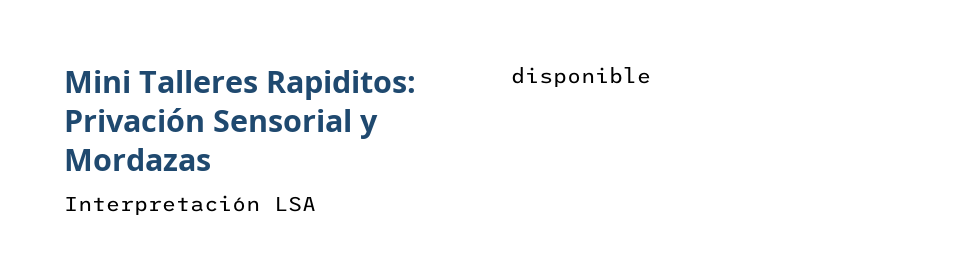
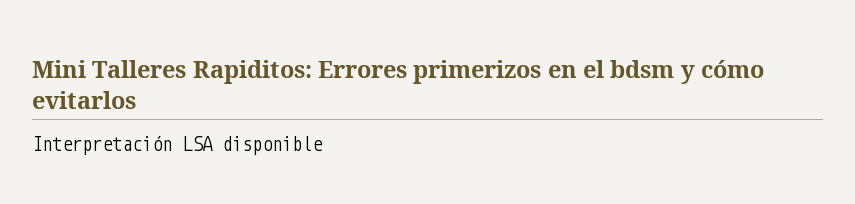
[64,108,379,139] [64,148,211,171] Privación Sensorial y Mordazas -> [318,60,765,84] [32,91,136,109] Errores primerizos en el bdsm y cómo evitarlos

